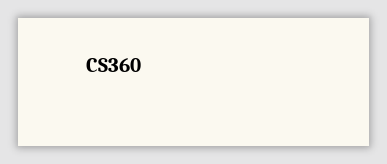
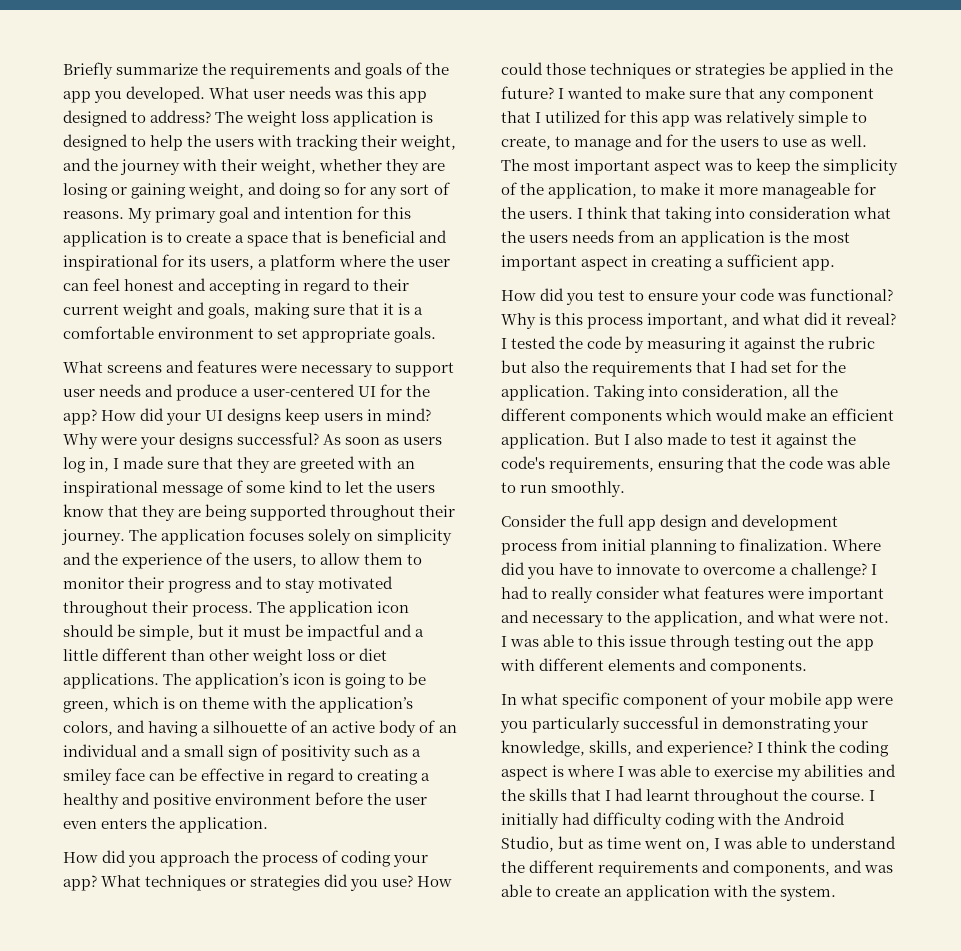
[86,58,141,72] CS360 -> [63,62,450,79] [63,86,428,103] [63,110,434,127] [63,134,457,151] [63,158,446,175] [63,182,450,199] [63,206,412,223] [63,230,448,247] [63,254,451,271] [63,278,410,295] [63,302,424,319] [63,326,437,343] [63,360,455,377] [63,384,431,401] [63,408,432,425] [63,432,443,449] [63,456,415,473] [63,480,436,497] [63,504,456,521] [61,528,453,545] [63,552,423,569] [63,576,394,593] [63,601,410,617] [63,624,425,641] [63,648,388,665] [63,672,427,689] [63,697,414,713] [63,720,457,737] [63,744,422,761] [63,768,431,785] [63,792,428,809] [63,817,269,833] [63,850,429,867] [63,874,453,891] [501,62,894,79] [501,86,875,103] [501,110,868,127] [501,134,867,151] [501,158,899,175] [501,182,877,199] [501,206,892,223] [501,230,851,247] [501,254,836,271] [501,288,894,305] [501,312,897,329] [501,336,876,353] [501,360,847,377] [501,384,839,401] [501,408,895,425] [501,432,857,449] [501,456,891,473] [501,481,626,497] [501,514,839,531] [501,538,882,555] [501,562,878,579] [501,586,885,603] [501,610,890,627] [501,634,874,651] [500,658,808,675] [501,692,894,709] [500,716,869,733] [501,740,890,757] [501,764,896,781] [501,788,876,805] [501,812,846,829] [501,836,896,852] [501,860,894,877] [501,884,837,901] Briefly summarize the requirements and goals of the app you developed. What user needs was this app designed to address? The weight loss application is designed to help the users with tracking their weight, and the journey with their weight, whether they are losing or gaining weight, and doing so for any sort of reasons. My primary goal and intention for this application is to create a space that is beneficial and inspirational for its users, a platform where the user can feel honest and accepting in regard to their current weight and goals, making sure that it is a comfortable environment to set appropriate goals. // What screens and features were necessary to support user needs and produce a user-centered UI for the app? How did your UI designs keep users in mind? Why were your designs successful? As soon as users log in, I made sure that they are greeted with an inspirational message of some kind to let the users know that they are being supported throughout their journey. The application focuses solely on simplicity and the experience of the users, to allow them to monitor their progress and to stay motivated throughout their process. The application icon should be simple, but it must be impactful and a little different than other weight loss or diet applications. The application’s icon is going to be green, which is on theme with the application’s colors, and having a silhouette of an active body of an individual and a small sign of positivity such as a smiley face can be effective in regard to creating a healthy and positive environment before the user even enters the application. // How did you approach the process of coding your app? What techniques or strategies did you use? How could those techniques or strategies be applied in the future? I wanted to make sure that any component that I utilized for this app was relatively simple to create, to manage and for the users to use as well. The most important aspect was to keep the simplicity of the application, to make it more manageable for the users. I think that taking into consideration what the users needs from an application is the most important aspect in creating a sufficient app. // How did you test to ensure your code was functional? Why is this process important, and what did it reveal? I tested the code by measuring it against the rubric but also the requirements that I had set for the application. Taking into consideration, all the different components which would make an efficient application. But I also made to test it against the code's requirements, ensuring that the code was able to run smoothly. // Consider the full app design and development process from initial planning to finalization. Where did you have to innovate to overcome a challenge? I had to really consider what features were important and necessary to the application, and what were not. I was able to this issue through testing out the app with different elements and components. // In what specific component of your mobile app were you particularly successful in demonstrating your knowledge, skills, and experience? I think the coding aspect is where I was able to exercise my abilities and the skills that I had learnt throughout the course. I initially had difficulty coding with the Android Studio, but as time went on, I was able to understand the different requirements and components, and was able to create an application with the system.

